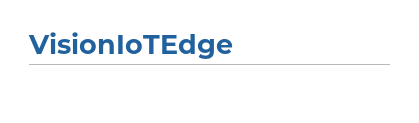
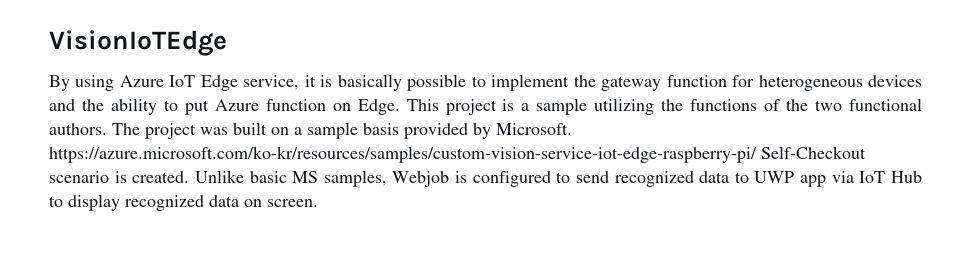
(233, 45) none -> [49,74,923,91] [49,98,923,115] [49,122,572,139] [49,146,866,163] [49,170,923,187] [49,194,318,211] // By using Azure IoT Edge service, it is basically possible to implement the gateway function for heterogeneous devices and the ability to put Azure function on Edge. This project is a sample utilizing the functions of the two functional authors. The project was built on a sample basis provided by Microsoft. https://azure.microsoft.com/ko-kr/resources/samples/custom-vision-service-iot-edge-raspberry-pi/ Self-Checkout scenario is created. Unlike basic MS samples, Webjob is configured to send recognized data to UWP app via IoT Hub to display recognized data on screen.

